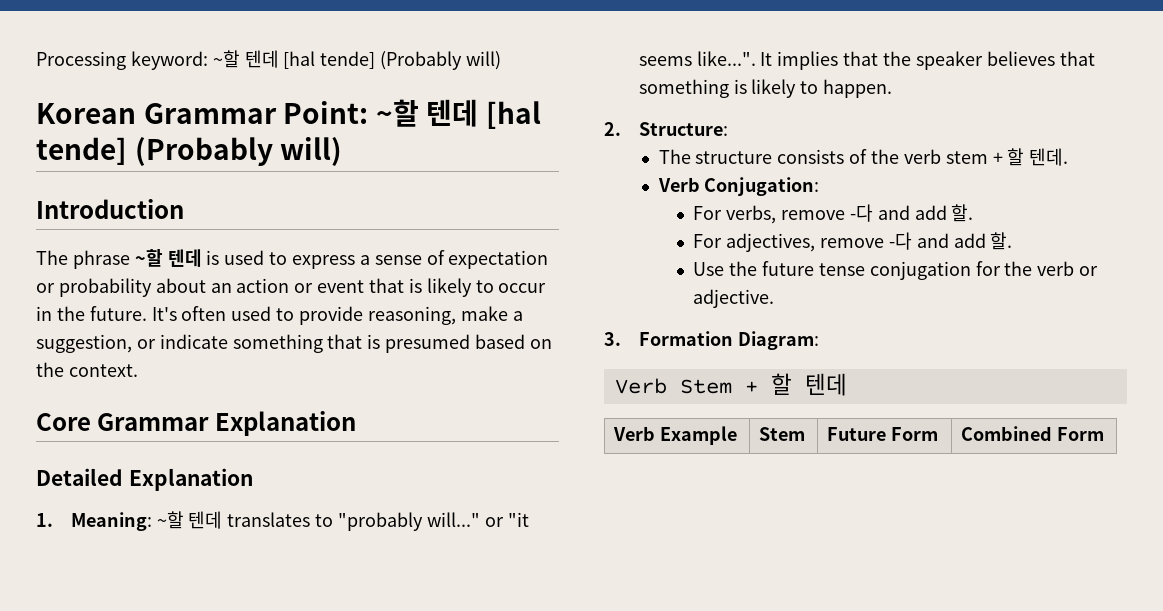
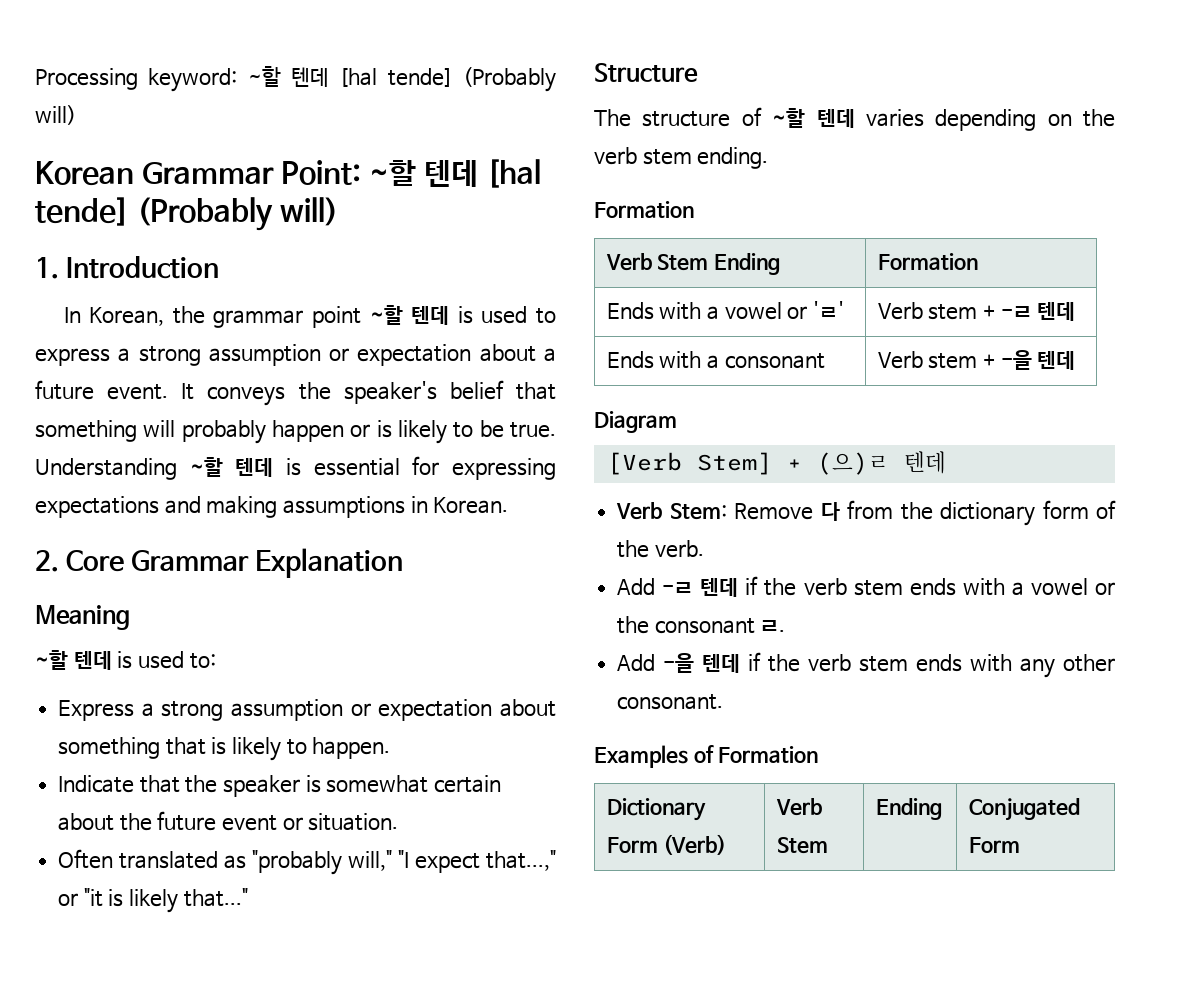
(343, 151) none -> [35,257,59,279] 1.
[36,250,130,269] The phrase -> [63,306,362,328] In Korean, the grammar point
[374,250,549,269] [36,278,547,297] [36,306,523,325] [36,334,552,353] [36,362,138,377] [36,411,356,436] [36,468,253,491] [36,511,529,531] [638,51,1095,70] [638,79,893,98] [604,122,728,136] [658,148,1069,166] [657,177,820,196] [693,204,974,224] [693,232,1013,252] [693,261,1099,280] [693,289,775,308] [604,331,819,350] [614,373,847,396] [613,426,738,445] [759,427,806,441] [827,427,939,441] [961,426,1105,441] sense of expectation or probability about an action or event that is likely to occur in the future. It's often used to provide reasoning, make a suggestion, or indicate something that is presumed based on the context. // Core Grammar Explanation // Detailed Explanation // 1. Meaning: ~할 텐데 translates to "probably will..." or "it seems like...". It implies that the speaker believes that something is likely to happen. // 2. Structure: // The structure consists of the verb stem + 할 텐데. // Verb Conjugation: // For verbs, remove -다 and add 할. // For adjectives, remove -다 and add 할. // Use the future tense conjugation for the verb or adjective. // 3. Formation Diagram: // Verb Stem + 할 텐데 // Verb Example | Stem | Future Form | Combined Form -> [138,344,556,366] [35,380,557,406] [35,420,557,444] [35,456,557,480] [35,496,509,518] [35,548,404,578] [35,605,130,630] [35,650,216,670] [58,699,556,721] [58,737,391,761] [58,775,502,797] [58,811,399,831] [58,849,557,875] [58,888,248,913] [594,63,698,82] [594,107,1115,131] [594,147,769,169] [594,201,694,218] [605,253,780,275] [877,253,978,270] [606,301,844,320] [877,302,1076,321] [606,351,825,369] [877,350,1076,370] [594,411,677,433] [606,451,946,475] [616,500,1116,526] [617,540,704,558] [617,576,1115,597] [617,616,786,634] [617,652,1115,678] [617,694,724,710] [594,745,819,768] [606,798,706,821] [606,834,727,855] [775,798,822,816] [776,837,828,854] [875,798,942,820] [968,798,1080,821] [968,837,1020,853] strong assumption or expectation about a future event. It conveys the speaker's belief that something will probably happen or is likely to be true. Understanding ~할 텐데 is essential for expressing expectations and making assumptions in Korean. // 2. Core Grammar Explanation // Meaning // ~할 텐데 is used to: // Express a strong assumption or expectation about something that is likely to happen. // Indicate that the speaker is somewhat certain about the future event or situation. // Often translated as "probably will," "I expect that...," or "it is likely that..." // Structure // The structure of ~할 텐데 varies depending on the verb stem ending. // Formation // Verb Stem Ending | Formation // Ends with a vowel or 'ㄹ' | Verb stem + -ㄹ 텐데 // Ends with a consonant | Verb stem + -을 텐데 // Diagram // [Verb Stem] + (으)ㄹ 텐데 // Verb Stem: Remove 다 from the dictionary form of the verb. // Add -ㄹ 텐데 if the verb stem ends with a vowel or the consonant ㄹ. // Add -을 텐데 if the verb stem ends with any other consonant. // Examples of Formation // Dictionary Form (Verb) | Verb Stem | Ending | Conjugated Form

